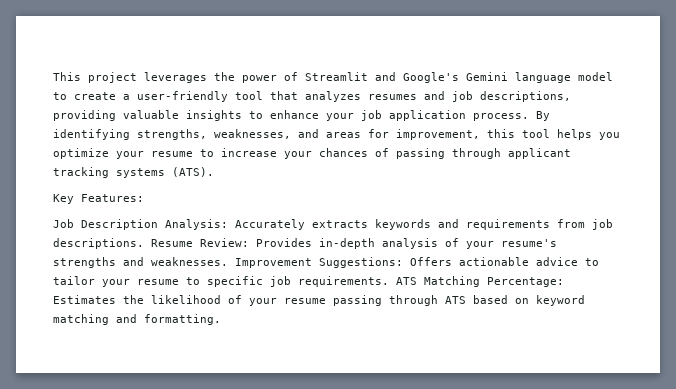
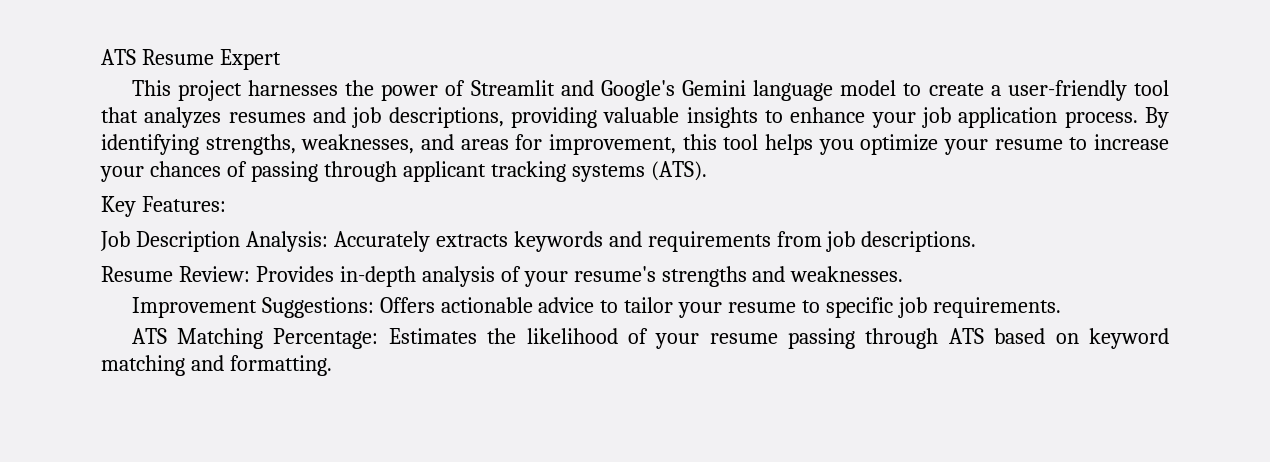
(53, 76) none -> [101,49,281,70] ATS Resume Expert //
[144,72,207,83] leverages -> [247,80,338,96] harnesses
(144, 243) none -> (977, 241) //
(228, 261) none -> (904, 274) //
(389, 281) none -> (1061, 307) //

